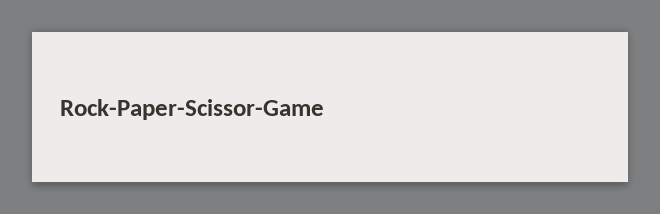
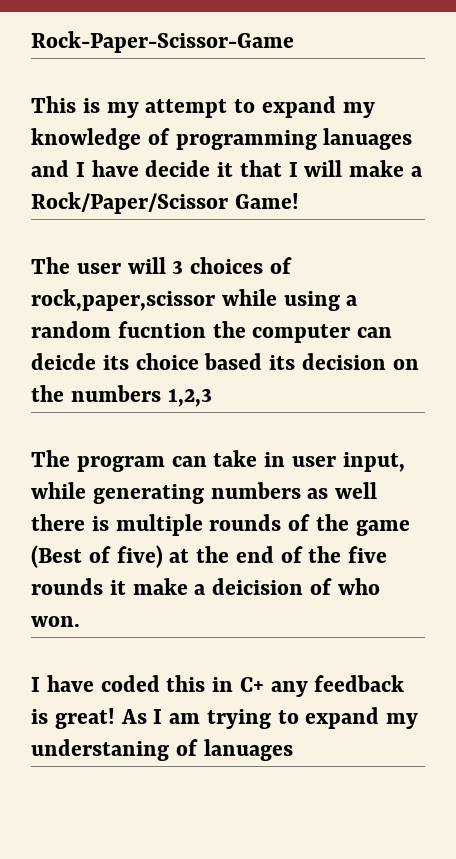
(324, 109) none -> [31,96,375,118] [31,128,413,150] [31,160,423,177] [31,192,299,214] [31,257,292,274] [31,289,359,311] [31,321,392,343] [31,353,419,370] [31,385,212,407] [31,450,405,472] [31,482,377,504] [31,514,410,536] [31,545,387,568] [31,578,380,595] [31,616,80,627] [31,675,405,697] [31,707,418,729] [31,739,293,761] // This is my attempt to expand my knowledge of programming lanuages and I have decide it that I will make a Rock/Paper/Scissor Game! // The user will 3 choices of rock,paper,scissor while using a random fucntion the computer can deicde its choice based its decision on the numbers 1,2,3 // The program can take in user input, while generating numbers as well there is multiple rounds of the game (Best of five) at the end of the five rounds it make a deicision of who won. // I have coded this in C+ any feedback is great! As I am trying to expand my understaning of lanuages

